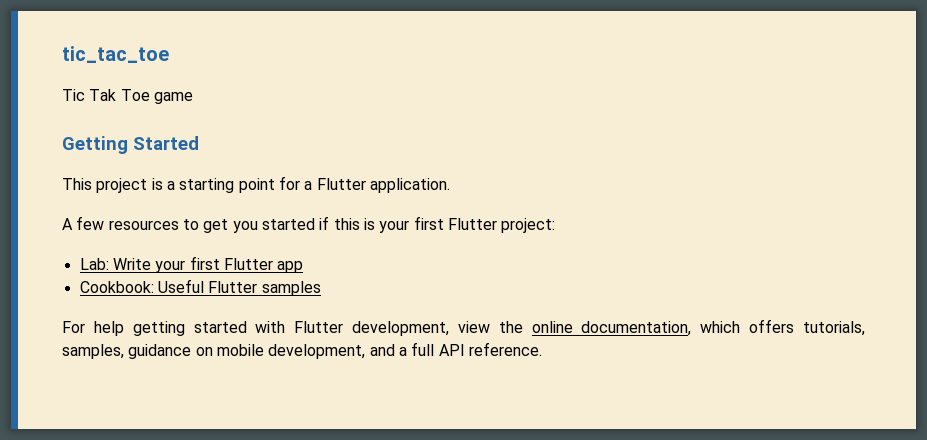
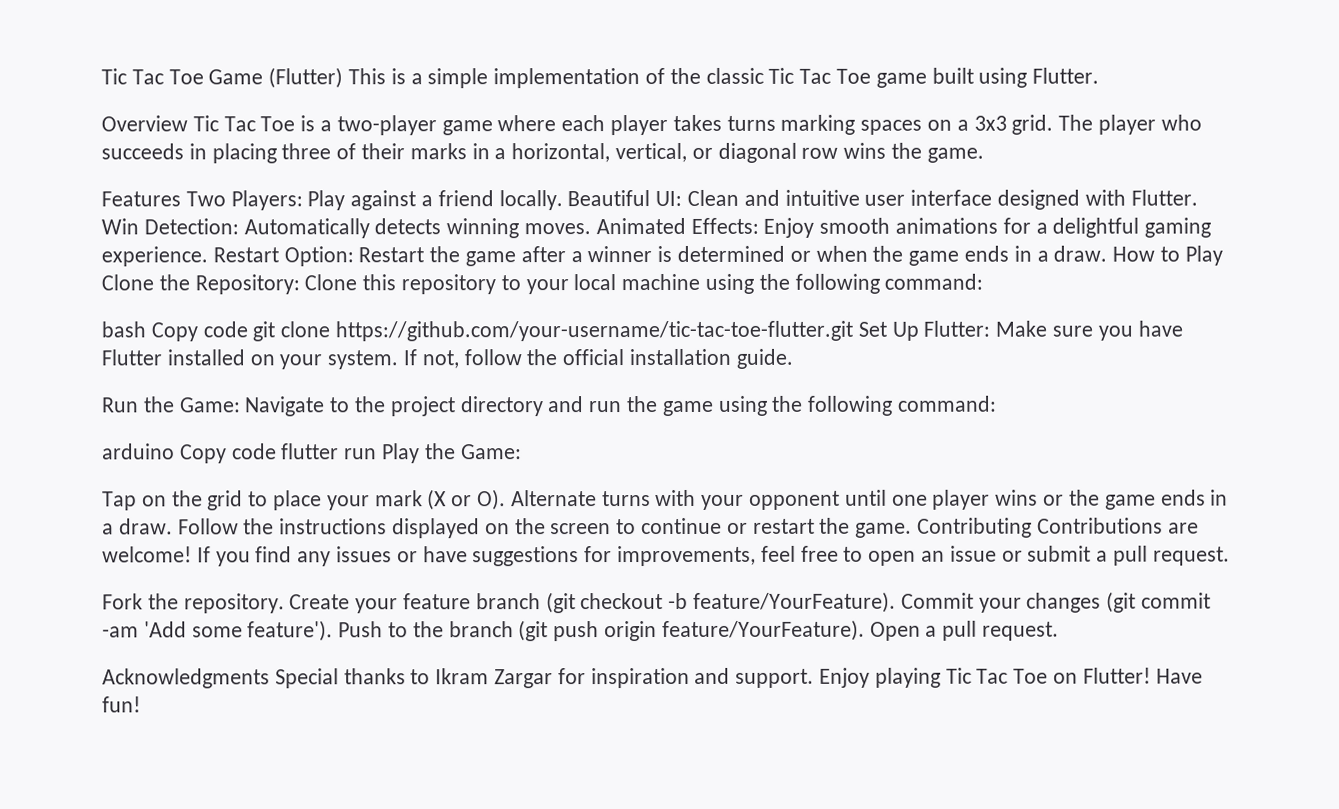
[62,46,169,63] [62,89,193,104] [62,136,199,154] [62,176,450,193] [62,216,556,233] [79,256,304,273] [79,279,321,296] [62,319,865,336] [62,342,542,359] tic_tac_toe // Tic Tak Toe game // Getting Started // This project is a starting point for a Flutter application. // A few resources to get you started if this is your first Flutter project: // Lab: Write your first Flutter app // Cookbook: Useful Flutter samples // For help getting started with Flutter development, view the online documentation, which offers tutorials, samples, guidance on mobile development, and a full API reference. -> [101,67,1100,89] [101,114,1202,136] [101,142,984,164] [101,189,1198,211] [101,217,1212,239] [101,245,1223,267] [101,273,984,295] [101,320,1183,342] [101,348,793,370] [101,395,998,417] [102,443,522,464] [102,489,1229,511] [102,517,1199,539] [102,545,1230,567] [102,591,1212,614] [102,619,1060,642] [102,667,1203,689] [102,696,141,713] Tic Tac Toe Game (Flutter) This is a simple implementation of the classic Tic Tac Toe game built using Flutter. // Overview Tic Tac Toe is a two-player game where each player takes turns marking spaces on a 3x3 grid. The player who succeeds in placing three of their marks in a horizontal, vertical, or diagonal row wins the game. // Features Two Players: Play against a friend locally. Beautiful UI: Clean and intuitive user interface designed with Flutter. Win Detection: Automatically detects winning moves. Animated Effects: Enjoy smooth animations for a delightful gaming experience. Restart Option: Restart the game after a winner is determined or when the game ends in a draw. How to Play Clone the Repository: Clone this repository to your local machine using the following command: // bash Copy code git clone https://github.com/your-username/tic-tac-toe-flutter.git Set Up Flutter: Make sure you have Flutter installed on your system. If not, follow the official installation guide. // Run the Game: Navigate to the project directory and run the game using the following command: // arduino Copy code flutter run Play the Game: // Tap on the grid to place your mark (X or O). Alternate turns with your opponent until one player wins or the game ends in a draw. Follow the instructions displayed on the screen to continue or restart the game. Contributing Contributions are welcome! If you find any issues or have suggestions for improvements, feel free to open an issue or submit a pull request. // Fork the repository. Create your feature branch (git checkout -b feature/YourFeature). Commit your changes (git commit -am 'Add some feature'). Push to the branch (git push origin feature/YourFeature). Open a pull request. // Acknowledgments Special thanks to Ikram Zargar for inspiration and support. Enjoy playing Tic Tac Toe on Flutter! Have fun!

